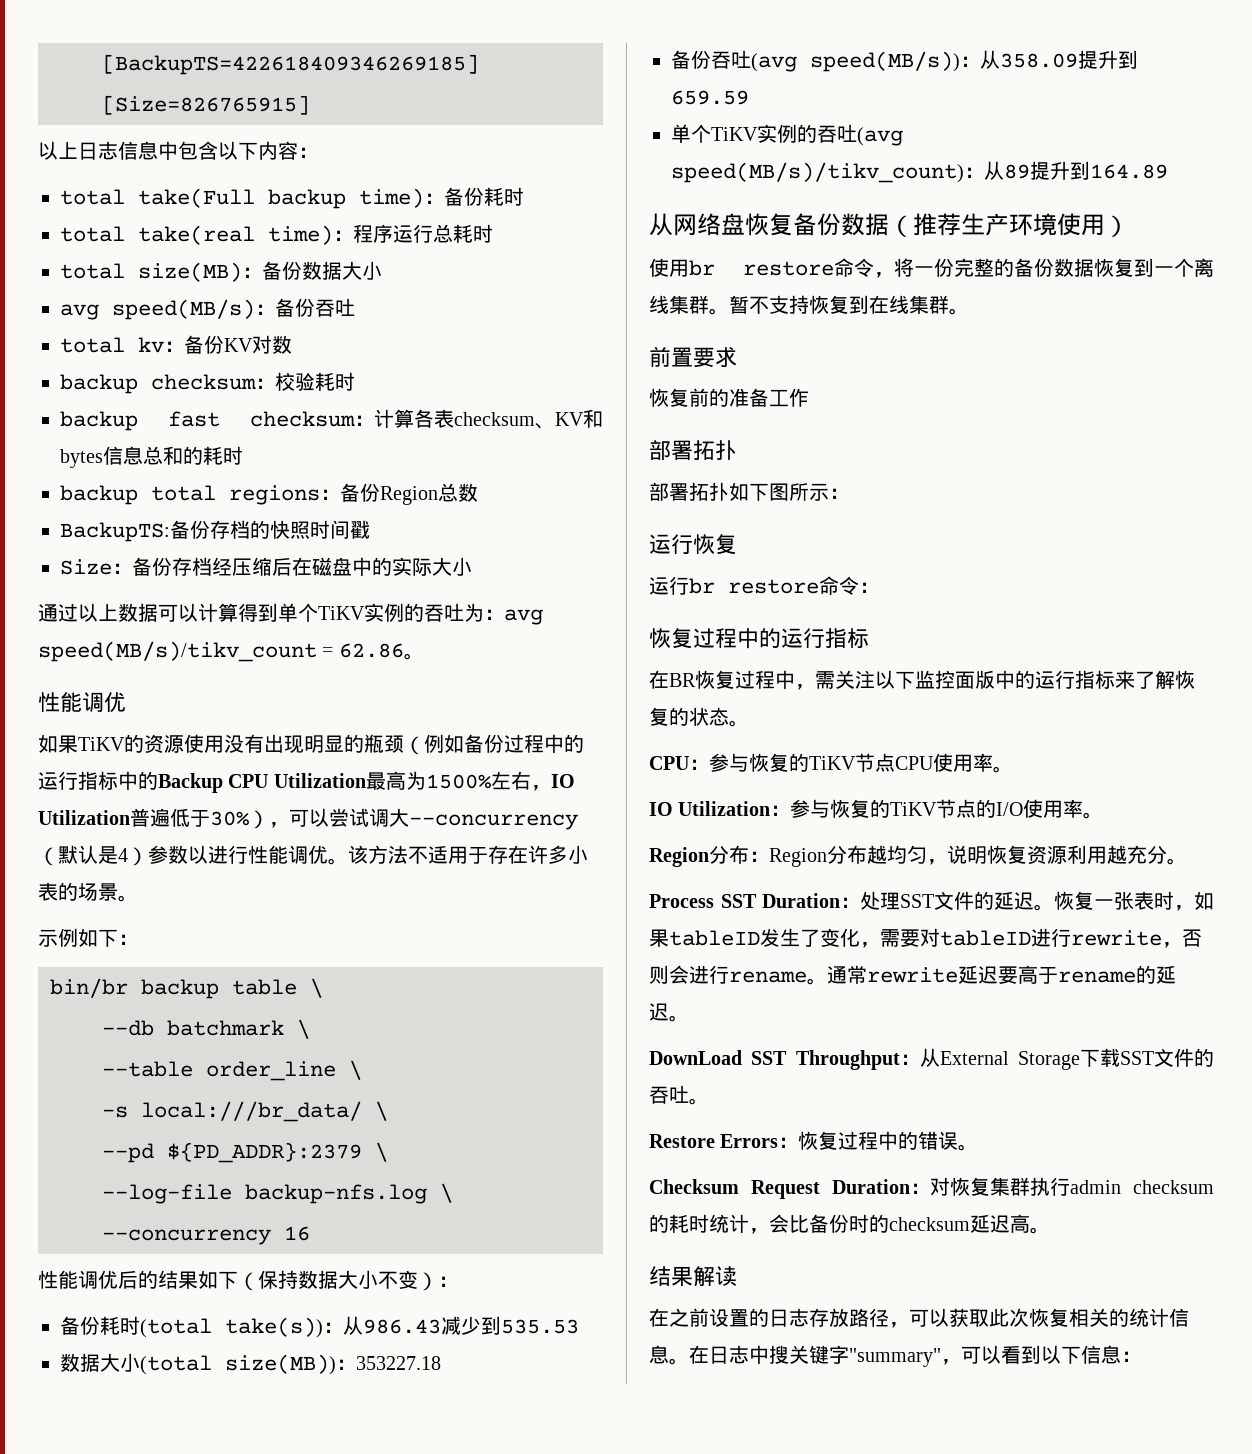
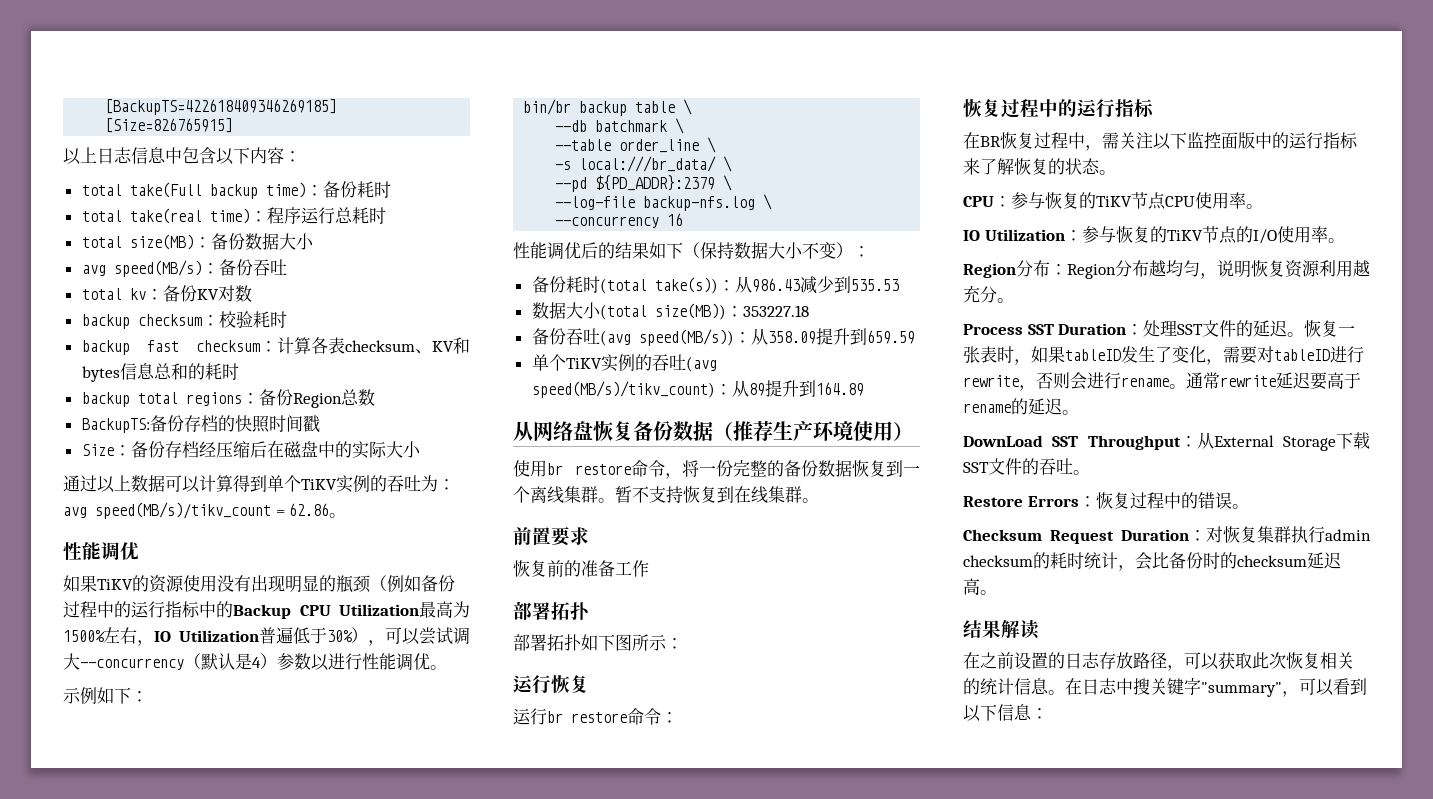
[348,845,588,864] [38,882,138,902] 该方法不适用于存在许多小表的场景。 -> (447, 667) none

